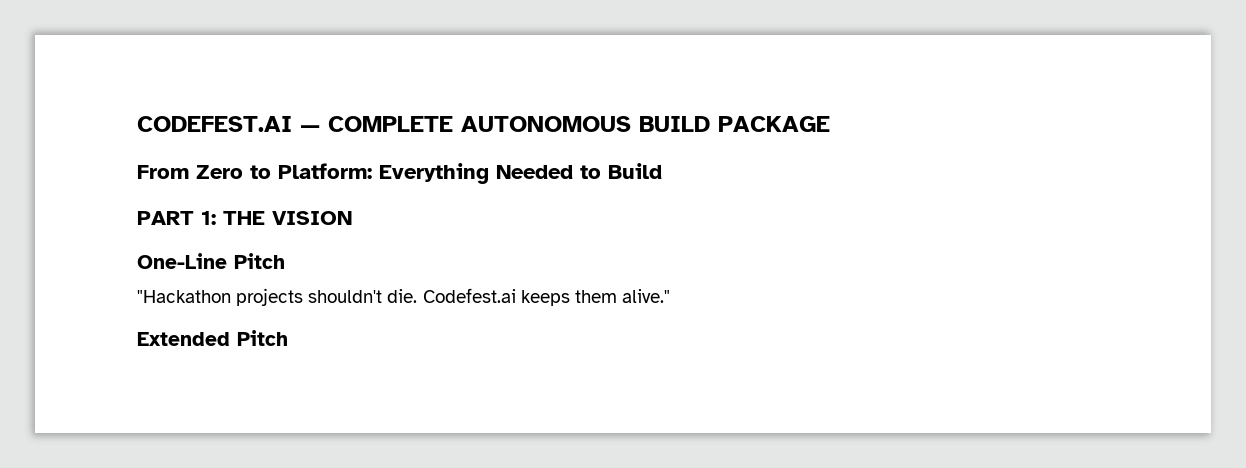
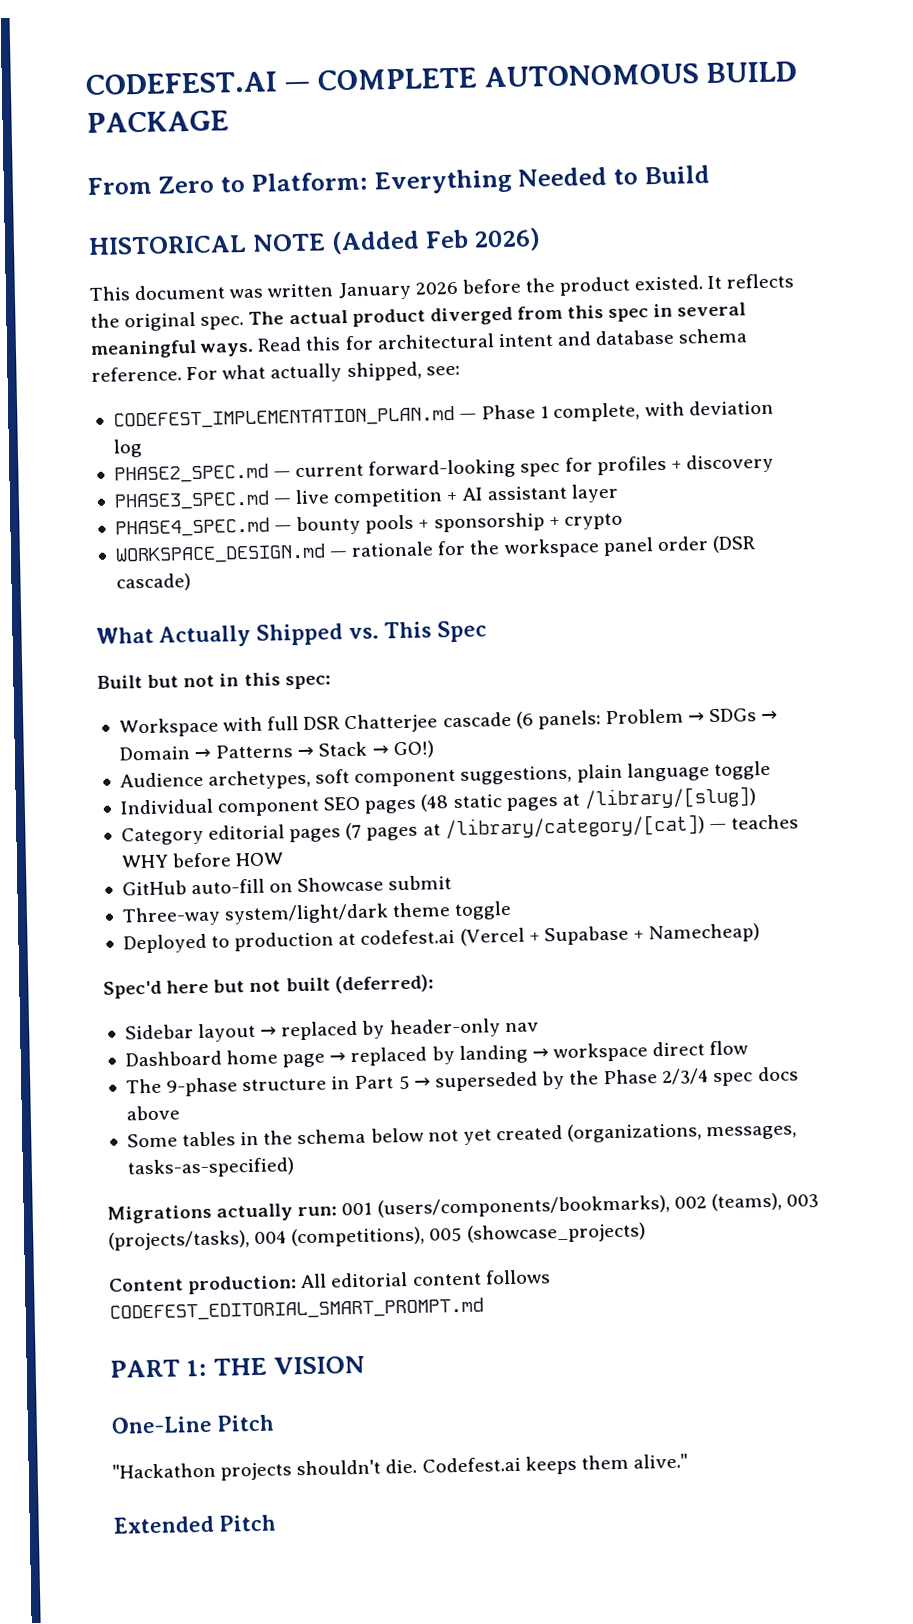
(662, 171) none -> [88,227,541,256] [89,273,795,302] [90,302,747,332] [90,328,748,359] [91,361,460,383] [112,399,774,430] [112,439,143,458] [113,453,774,484] [113,483,619,511] [114,512,623,538] [114,535,756,565] [115,573,191,592] [96,620,487,648] [97,672,331,690] [118,708,779,738] [118,740,434,761] [119,760,771,790] [119,786,756,817] [120,814,799,846] [120,852,285,869] [121,875,453,896] [121,900,513,927] [122,923,761,954] [103,974,434,999] [124,1018,539,1043] [124,1040,749,1068] [125,1066,799,1097] [125,1105,180,1121] [126,1122,798,1148] [126,1157,295,1179] [107,1192,819,1224] [108,1222,646,1251] [108,1269,551,1295] [109,1297,484,1322] // HISTORICAL NOTE (Added Feb 2026) // This document was written January 2026 before the product existed. It reflects the original spec. The actual product diverged from this spec in several meaningful ways. Read this for architectural intent and database schema reference. For what actually shipped, see: // CODEFEST_IMPLEMENTATION_PLAN.md — Phase 1 complete, with deviation log // PHASE2_SPEC.md — current forward-looking spec for profiles + discovery // PHASE3_SPEC.md — live competition + AI assistant layer // PHASE4_SPEC.md — bounty pools + sponsorship + crypto // WORKSPACE_DESIGN.md — rationale for the workspace panel order (DSR cascade) // What Actually Shipped vs. This Spec // Built but not in this spec: // Workspace with full DSR Chatterjee cascade (6 panels: Problem → SDGs → Domain → Patterns → Stack → GO!) // Audience archetypes, soft component suggestions, plain language toggle // Individual component SEO pages (48 static pages at /library/[slug]) // Category editorial pages (7 pages at /library/category/[cat]) — teaches WHY before HOW // GitHub auto-fill on Showcase submit // Three-way system/light/dark theme toggle // Deployed to production at codefest.ai (Vercel + Supabase + Namecheap) // Spec'd here but not built (deferred): // Sidebar layout → replaced by header-only nav // Dashboard home page → replaced by landing → workspace direct flow // The 9-phase structure in Part 5 → superseded by the Phase 2/3/4 spec docs above // Some tables in the schema below not yet created (organizations, messages, tasks-as-specified) // Migrations actually run: 001 (users/components/bookmarks), 002 (teams), 003 (projects/tasks), 004 (competitions), 005 (showcase_projects) // Content production: All editorial content follows CODEFEST_EDITORIAL_SMART_PROMPT.md

